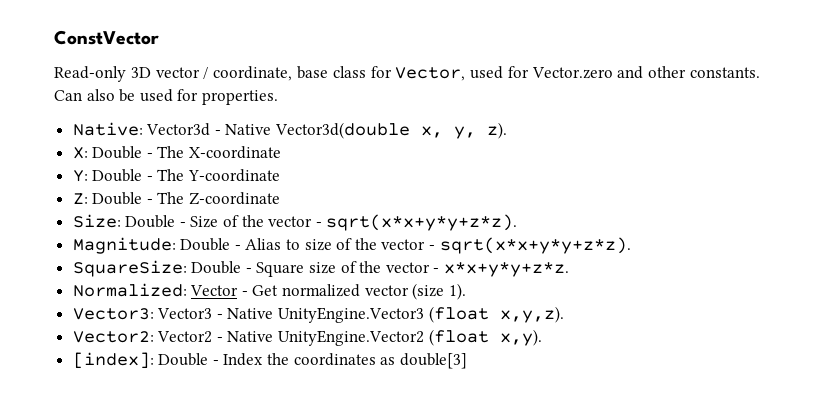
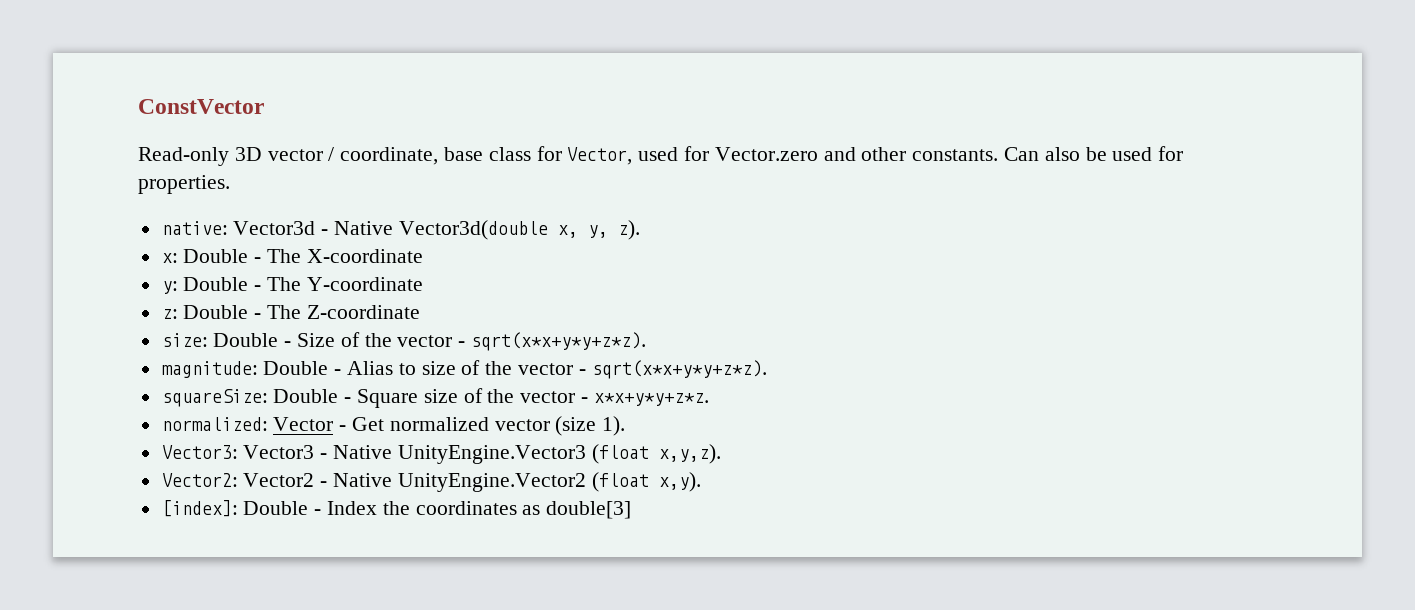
[72,122,143,136] Native: -> [161,221,228,235] native:
[72,147,88,159] X: -> [161,253,178,263] x:
[72,170,88,182] Y: -> [161,281,178,294] y:
[72,193,88,204] Z: -> [161,309,178,319] z:
[72,214,121,228] Size: -> [161,333,208,347] size:
[72,237,176,254] Magnitude: -> [161,361,258,378] magnitude:
[72,260,187,277] SquareSize: -> [161,389,268,407] squareSize:
[72,283,187,297] Normalized: -> [161,417,268,431] normalized:

